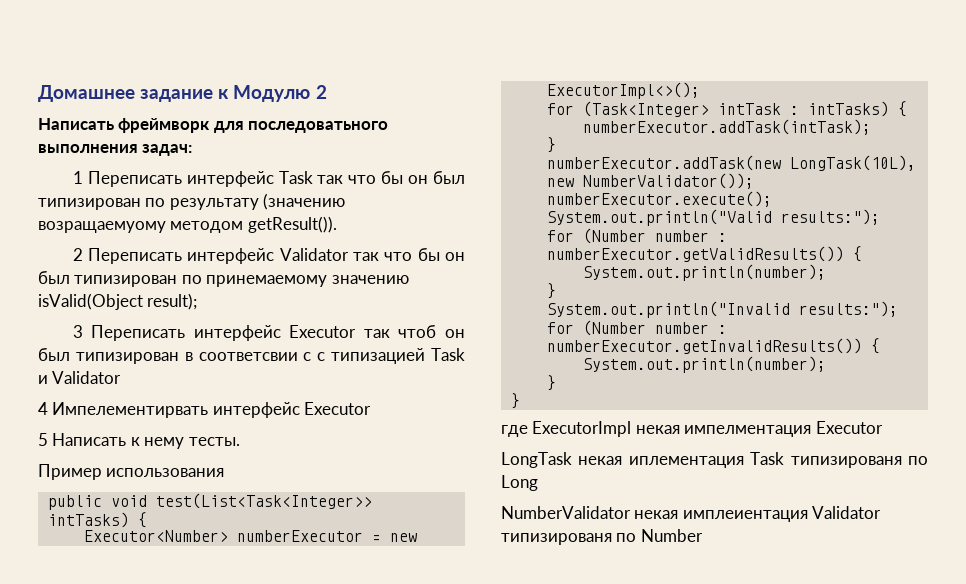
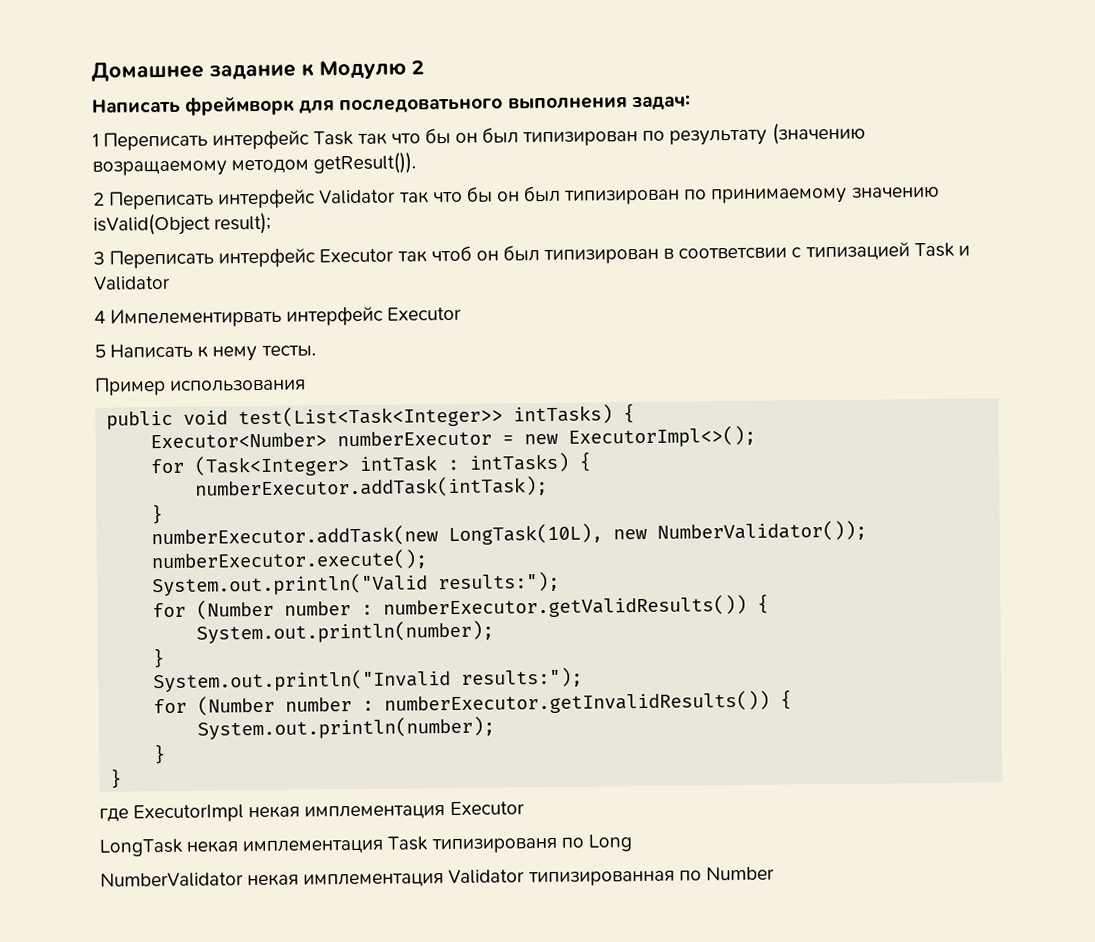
[38,221,166,233] возращаемуому -> [92,160,227,177] возращаемому
[206,275,328,287] принемаемому -> [711,187,848,205] принимаемому
[317,352,326,361] с -> (803, 252) none
[684,425,812,437] импелментация -> [304,805,446,820] имплементация
[628,456,744,468] иплементация -> [242,839,384,855] имплементация
[682,506,882,522] [501,533,612,545] имплеиентация Validator типизированя -> [303,869,675,888] имплементация Validator типизированная

